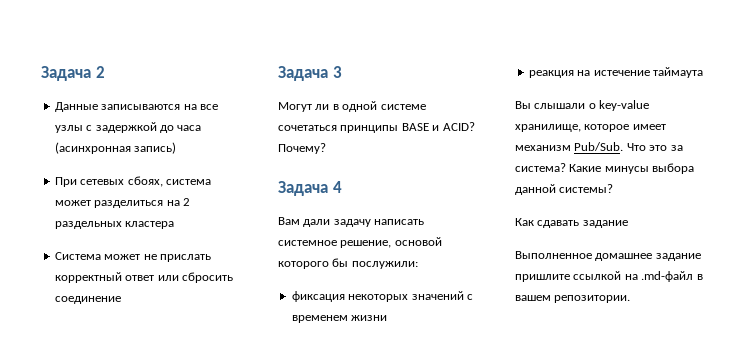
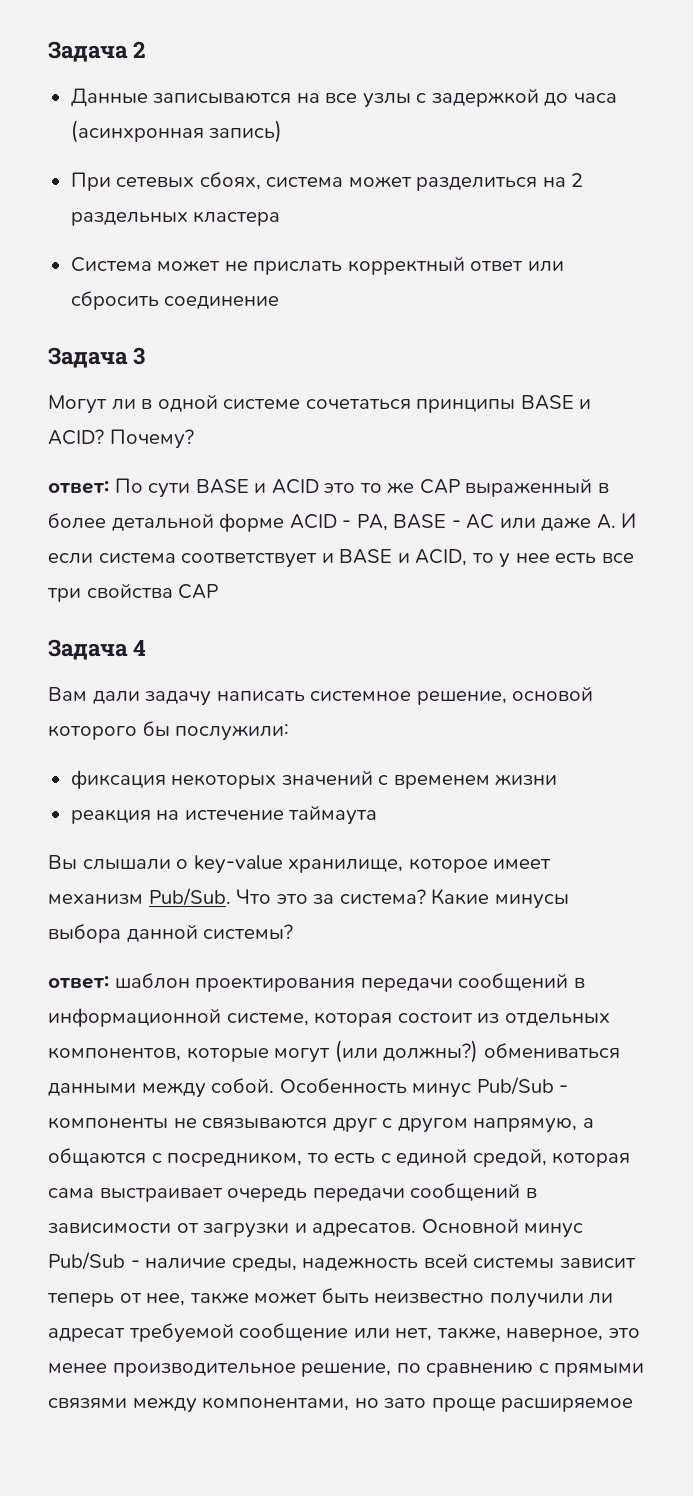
(326, 148) none -> [48,478,609,498] [48,513,637,532] [48,549,634,568] [47,583,219,602] // ответ: По сути BASE и ACID это то же CAP выраженный в более детальной форме ACID - PA, BASE - AC или даже A. И если система соответствует и BASE и ACID, то у нее есть все три свойства CAP
[515,218,628,228] [515,251,701,261] [515,271,703,282] [515,295,631,303] Как cдавать задание // Выполненное домашнее задание пришлите ссылкой на .md-файл в вашем репозитории. -> [48,973,585,992] [48,1008,610,1027] [48,1040,620,1063] [48,1077,569,1098] [48,1117,594,1133] [48,1148,631,1167] [48,1183,537,1202] [48,1218,584,1238] [48,1252,636,1272] [47,1288,614,1308] [48,1323,640,1343] [48,1363,645,1377] [48,1397,634,1413] ответ: шаблон проектирования передачи сообщений в информационной системе, которая состоит из отдельных компонентов, которые могут (или должны?) обмениваться данными между собой. Особенность минус Pub/Sub - компоненты не связываются друг с другом напрямую, а общаются с посредником, то есть с единой средой, которая сама выстраивает очередь передачи сообщений в зависимости от загрузки и адресатов. Основной минус Pub/Sub - наличие среды, надежность всей системы зависит теперь от нее, также может быть неизвестно получили ли адресат требуемой сообщение или нет, также, наверное, это менее производительное решение, по сравнению с прямыми связями между компонентами, но зато проще расширяемое

